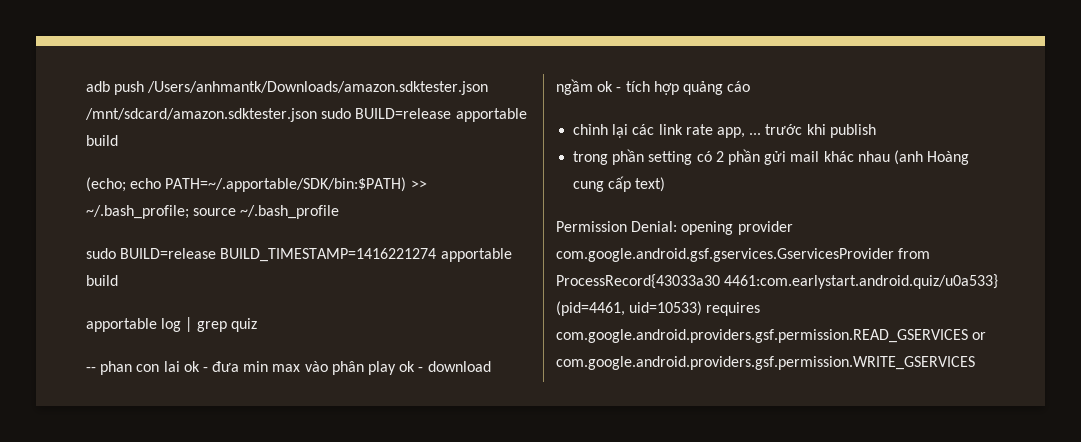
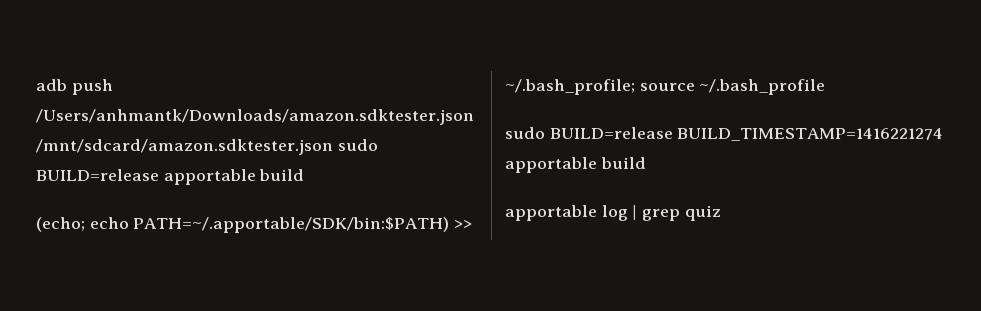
[86,361,491,375] [556,79,751,95] [573,124,876,138] [573,149,970,165] [573,176,666,192] [556,221,793,235] [556,248,931,262] [556,274,999,289] [556,301,761,316] [556,329,987,343] [556,356,975,370] // -- phan con lai ok - đưa min max vào phân play ok - download ngầm ok - tích hợp quảng cáo // chỉnh lại các link rate app, ... trước khi publish // trong phần setting có 2 phần gửi mail khác nhau (anh Hoàng cung cấp text) // Permission Denial: opening provider com.google.android.gsf.gservices.GservicesProvider from ProcessRecord{43033a30 4461:com.earlystart.android.quiz/u0a533} (pid=4461, uid=10533) requires com.google.android.providers.gsf.permission.READ_GSERVICES or com.google.android.providers.gsf.permission.WRITE_GSERVICES -> (721, 213) none

